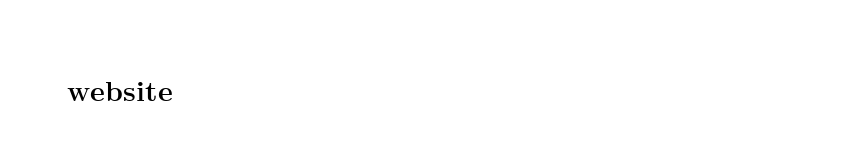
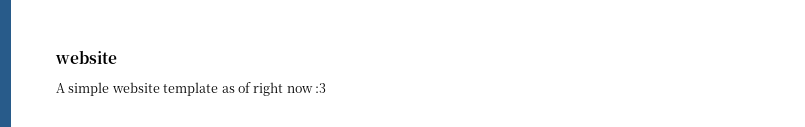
[67,82,173,101] website -> [55,50,117,64] [56,82,326,96] website // A simple website template as of right now :3

